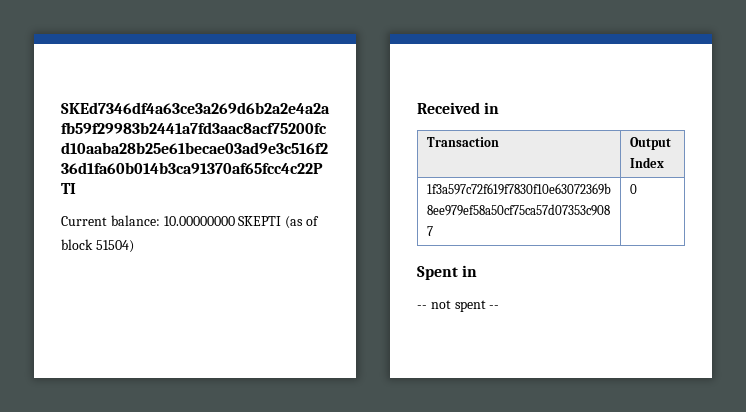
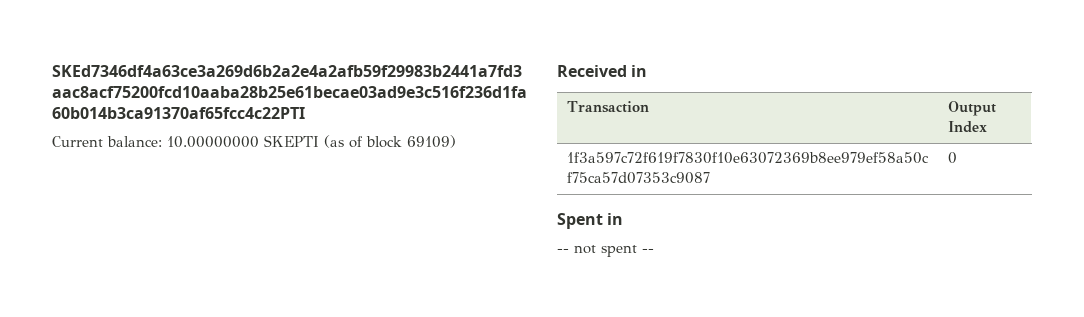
[95,240,134,253] 51504) -> [407,135,456,148] 69109)

